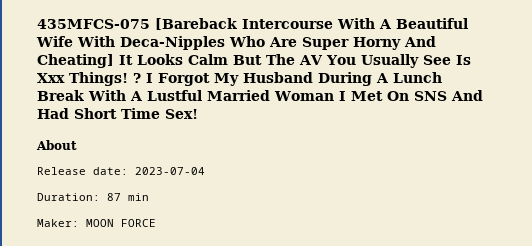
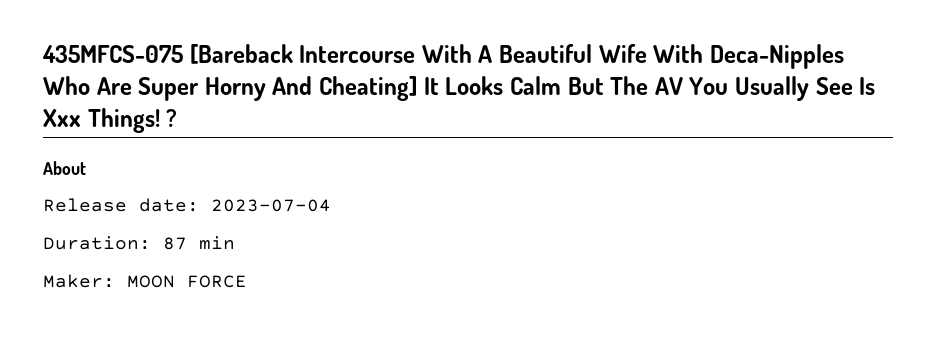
[146,72,442,86] [37,90,483,101] [37,108,198,119] I Forgot My Husband During A Lunch Break With A Lustful Married Woman I Met On SNS And Had Short Time Sex! -> (178, 118) none

